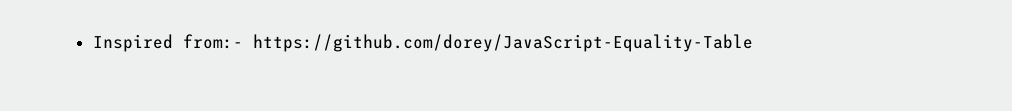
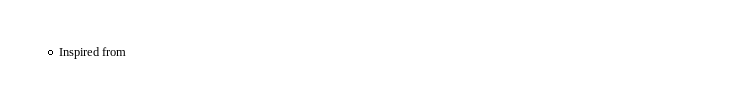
[182,34,753,52] from:- https://github.com/dorey/JavaScript-Equality-Table -> [102,47,127,56] from

